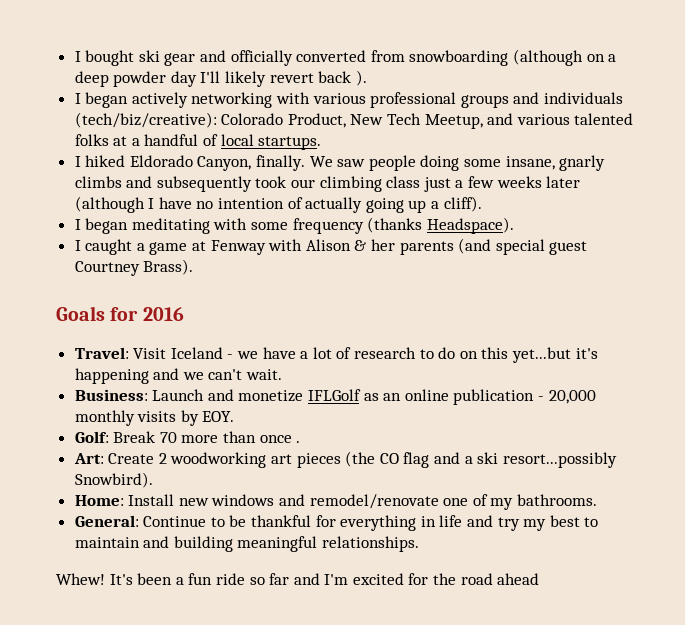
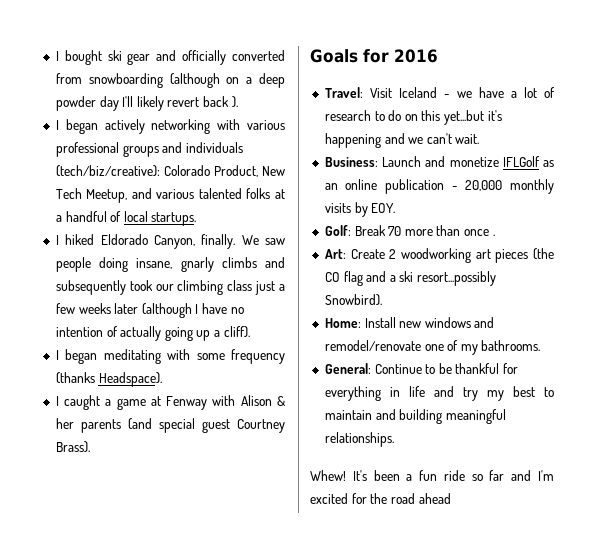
[464,159,502,167] some -> (129, 264) none

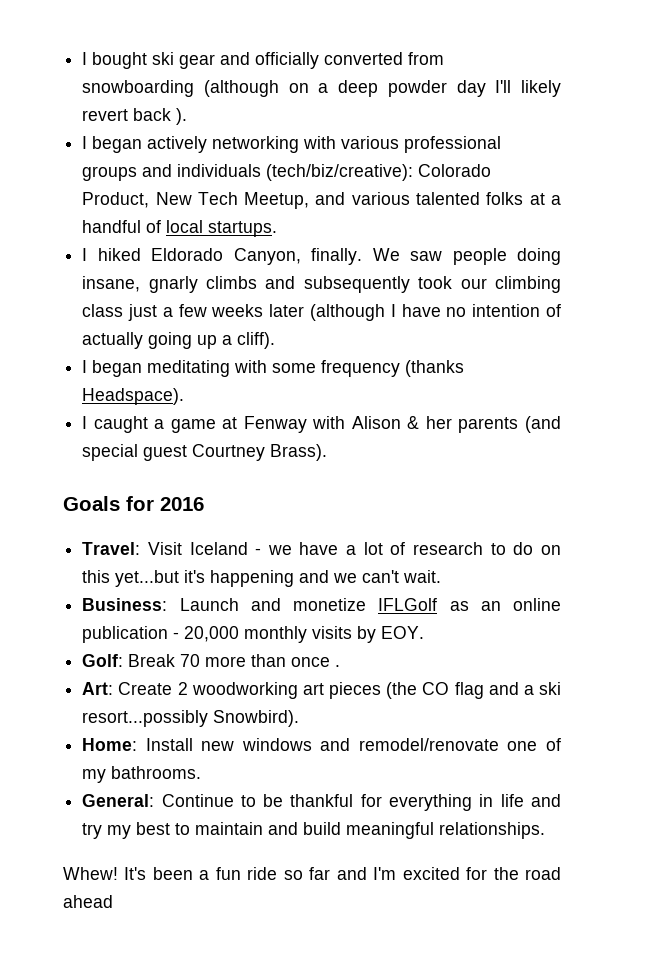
[399,409,443,424] building -> [303,822,342,835] build

